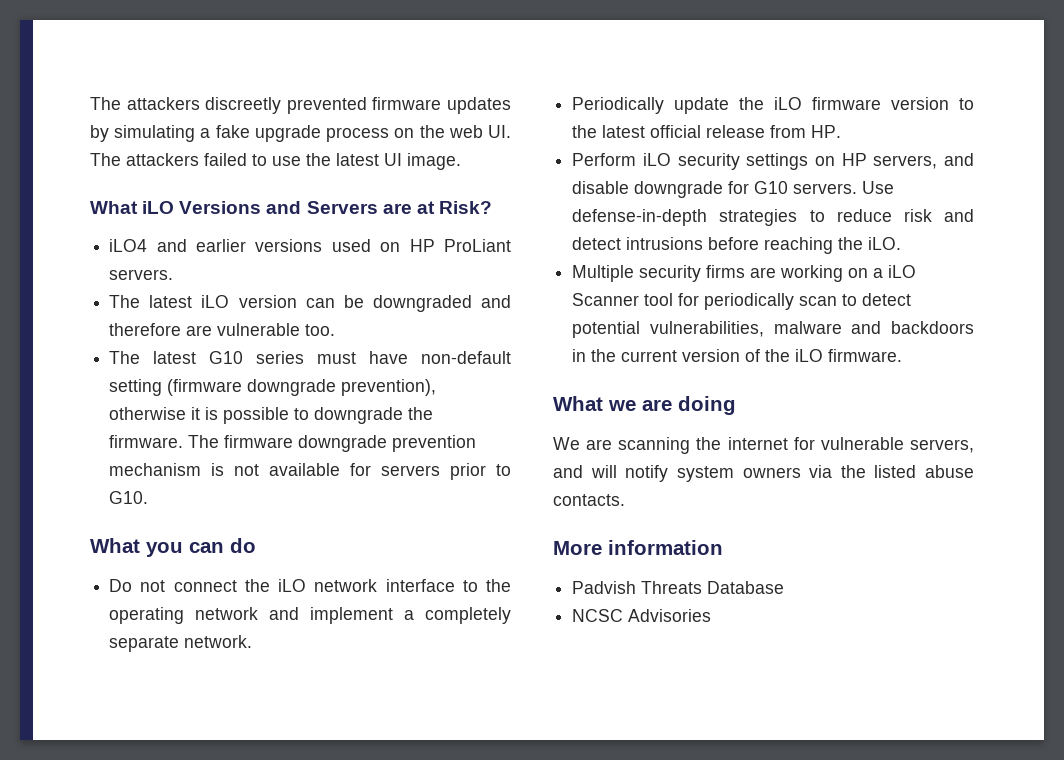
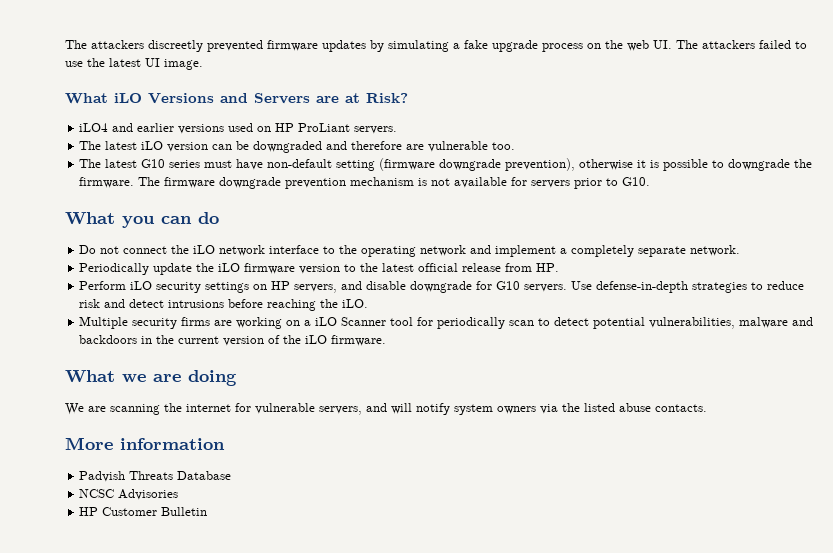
(712, 615) none -> [79,507,208,516] // HP Customer Bulletin

